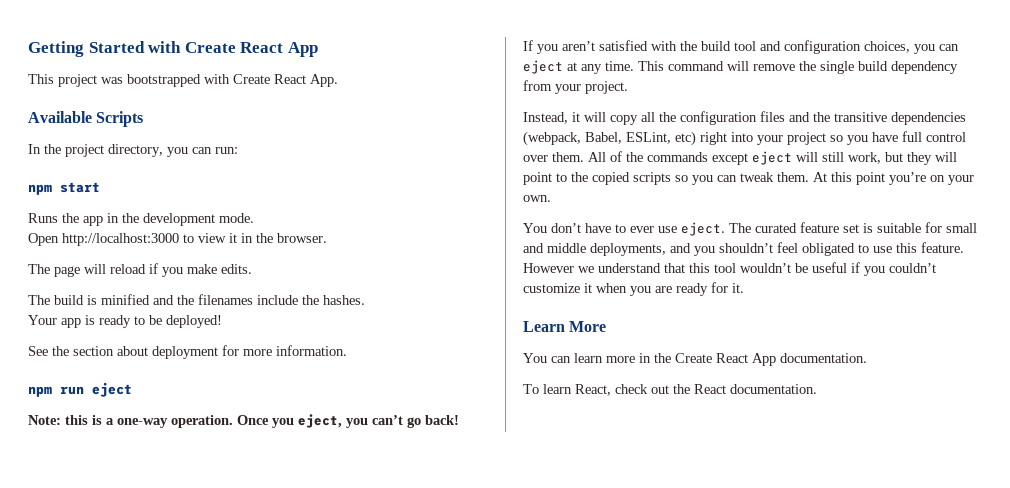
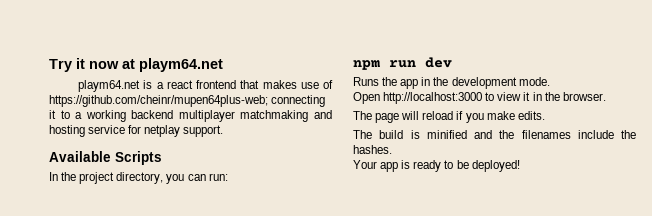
[28,41,318,57] [28,74,338,87] Getting Started with Create React App // This project was bootstrapped with Create React App. -> [49,58,223,72] [78,80,334,92] [49,95,326,107] [49,110,332,122] [49,125,224,137] Try it now at playm64.net // playm64.net is a react frontend that makes use of https://github.com/cheinr/mupen64plus-web; connecting it to a working backend multiplayer matchmaking and hosting service for netplay support.
[60,182,100,193] start -> [389,57,452,68] run dev
[28,345,347,359] [28,382,132,397] [28,414,459,428] [523,40,959,54] [523,60,958,74] [523,80,628,94] [523,111,966,125] [523,131,966,146] [523,151,957,165] [523,172,974,185] [523,195,551,202] [523,222,977,236] [523,242,964,256] [523,262,936,276] [523,282,744,296] [523,321,607,332] [523,353,867,366] [523,384,817,396] // See the section about deployment for more information. // npm run eject // Note: this is a one-way operation. Once you eject, you can’t go back! // If you aren’t satisfied with the build tool and configuration choices, you can eject at any time. This command will remove the single build dependency from your project. // Instead, it will copy all the configuration files and the transitive dependencies (webpack, Babel, ESLint, etc) right into your project so you have full control over them. All of the commands except eject will still work, but they will point to the copied scripts so you can tweak them. At this point you’re on your own. // You don’t have to ever use eject. The curated feature set is suitable for small and middle deployments, and you shouldn’t feel obligated to use this feature. However we understand that this tool wouldn’t be useful if you couldn’t customize it when you are ready for it. // Learn More // You can learn more in the Create React App documentation. // To learn React, check out the React documentation. -> (520, 166) none

